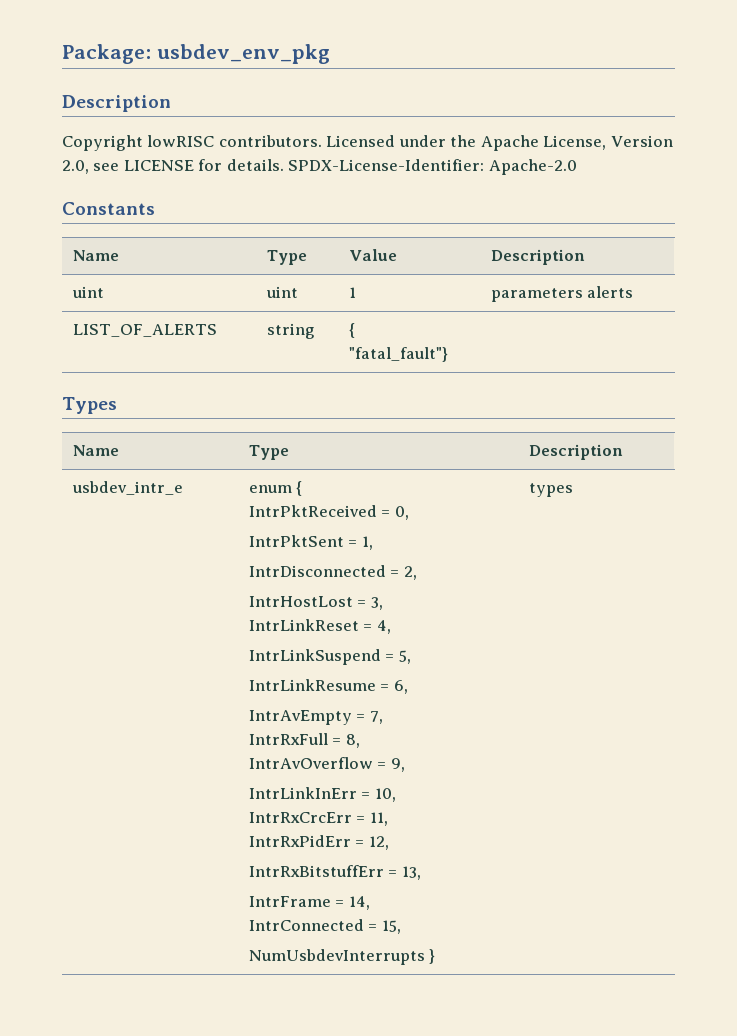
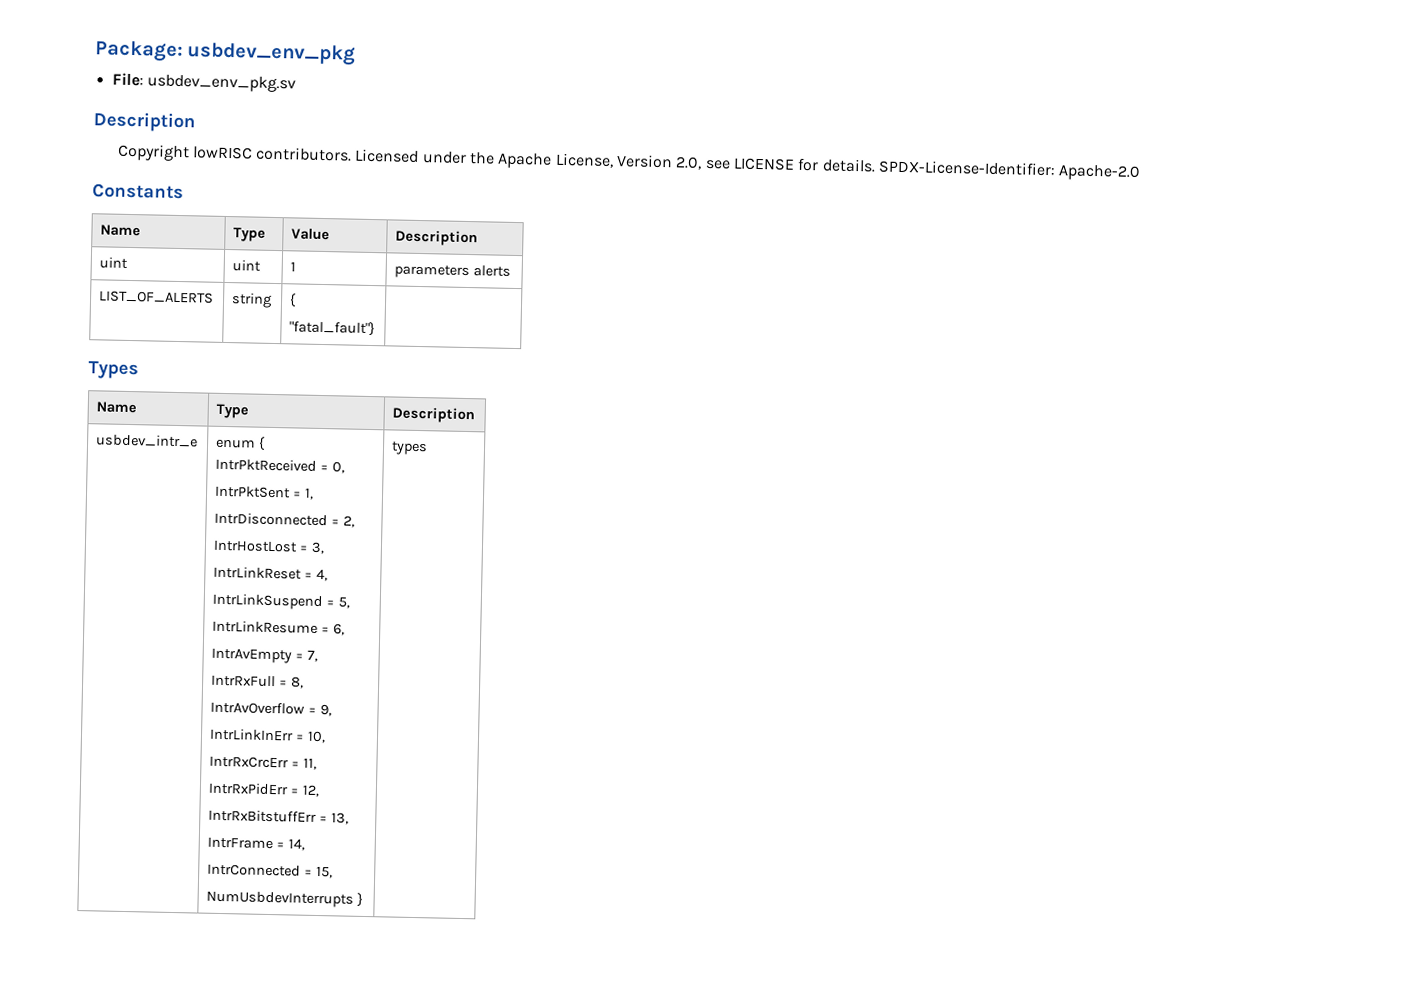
(330, 54) none -> [111,72,296,93] // File: usbdev_env_pkg.sv

